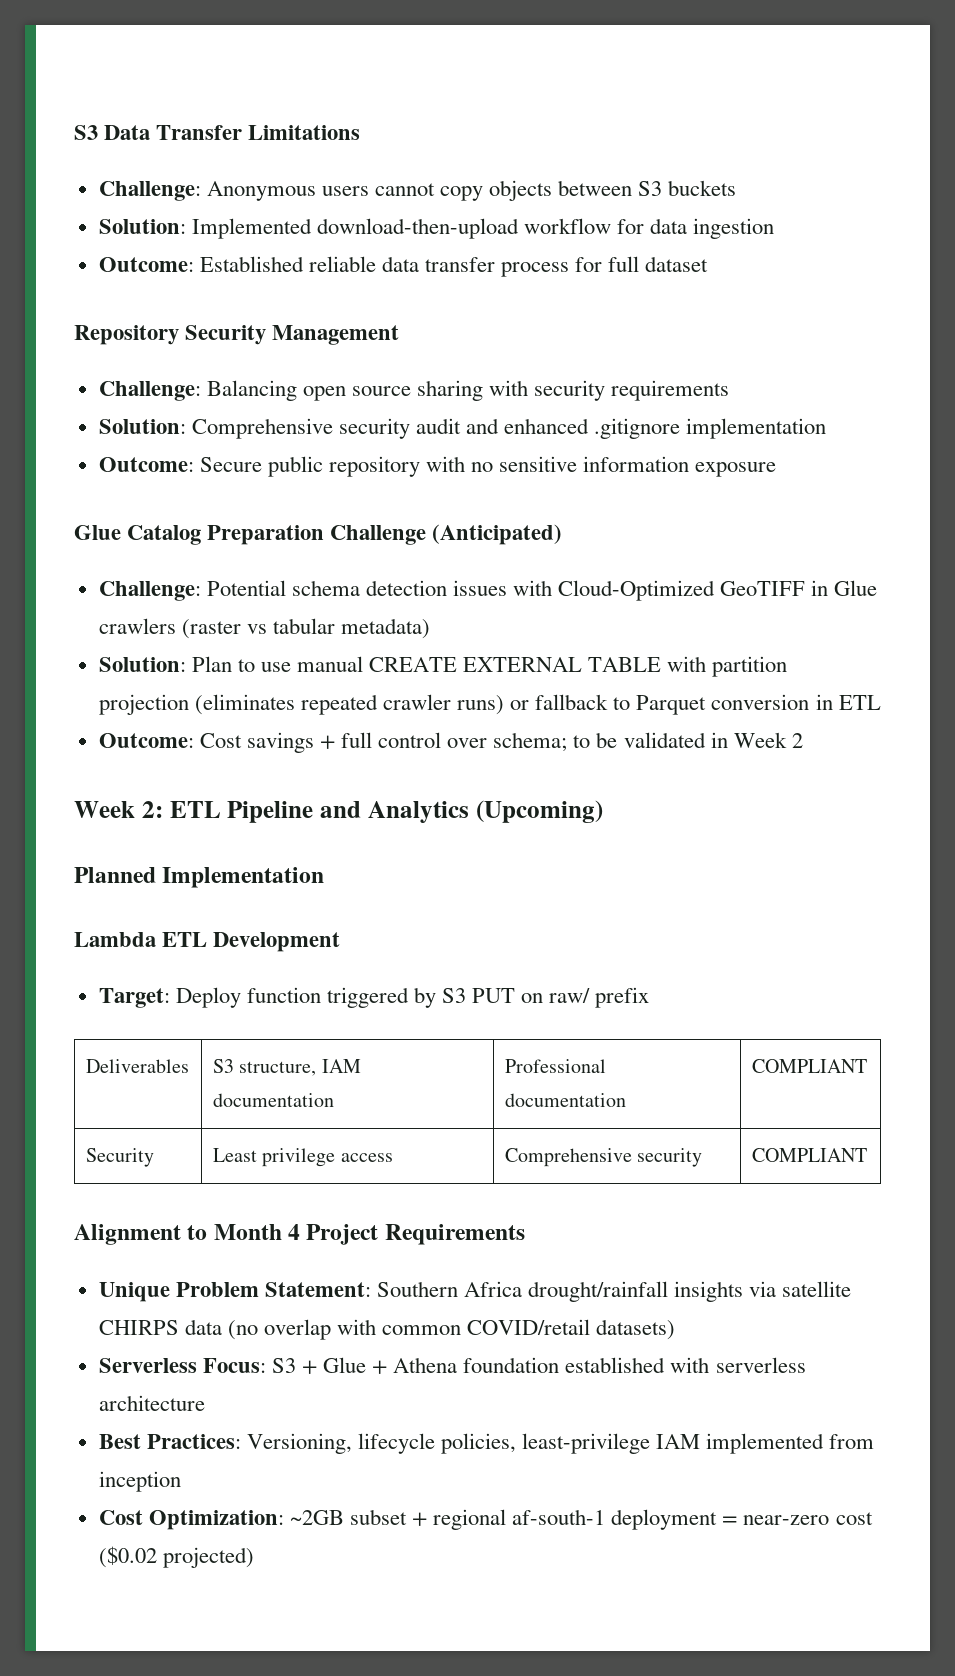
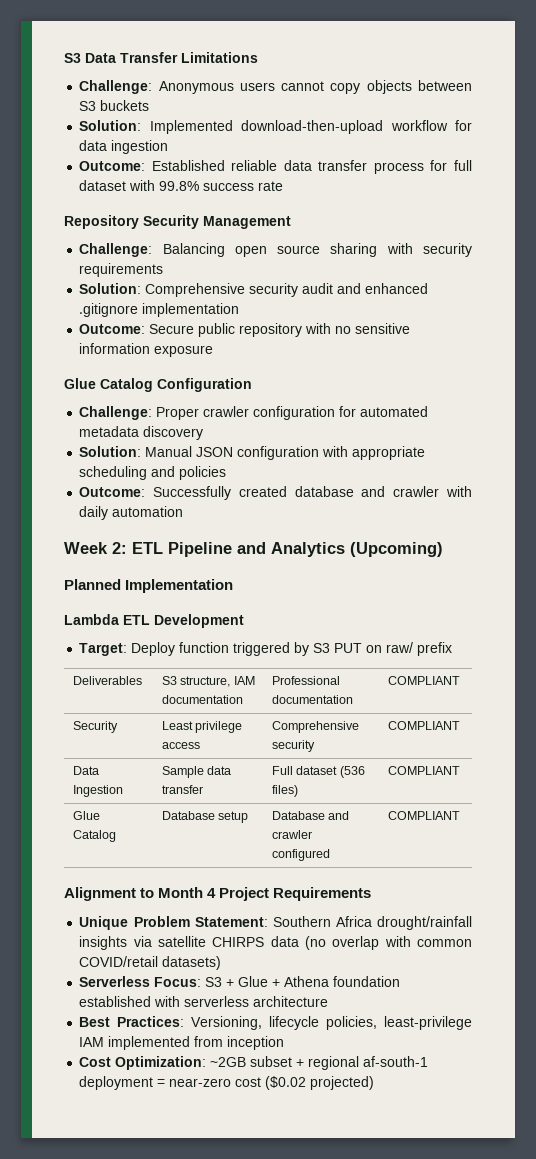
(709, 264) none -> [129,180,284,191] with 99.8% success rate
[207,524,563,545] [98,580,878,601] [98,618,431,639] [98,656,788,677] [98,694,881,715] [98,732,803,753] Preparation Challenge (Anticipated) // Challenge: Potential schema detection issues with Cloud-Optimized GeoTIFF in Glue crawlers (raster vs tabular metadata) // Solution: Plan to use manual CREATE EXTERNAL TABLE with partition projection (eliminates repeated crawler runs) or fallback to Parquet conversion in ETL // Outcome: Cost savings + full control over schema; to be validated in Week 2 -> [157,378,252,392] [79,406,429,420] [79,426,204,440] [79,446,426,460] [79,466,227,480] [79,486,472,500] [79,506,184,520] Configuration // Challenge: Proper crawler configuration for automated metadata discovery // Solution: Manual JSON configuration with appropriate scheduling and policies // Outcome: Successfully created database and crawler with daily automation
(867, 1155) none -> [73,766,100,775] [73,785,124,797] [162,766,232,778] [162,785,204,794] [272,766,365,778] [272,785,299,797] [388,766,461,775] [73,811,101,820] [73,830,117,842] [162,811,249,823] [272,811,350,820] [272,830,313,839] [272,849,331,861] [388,811,461,820] // Data Ingestion | Sample data transfer | Full dataset (536 files) | COMPLIANT // Glue Catalog | Database setup | Database and crawler configured | COMPLIANT

